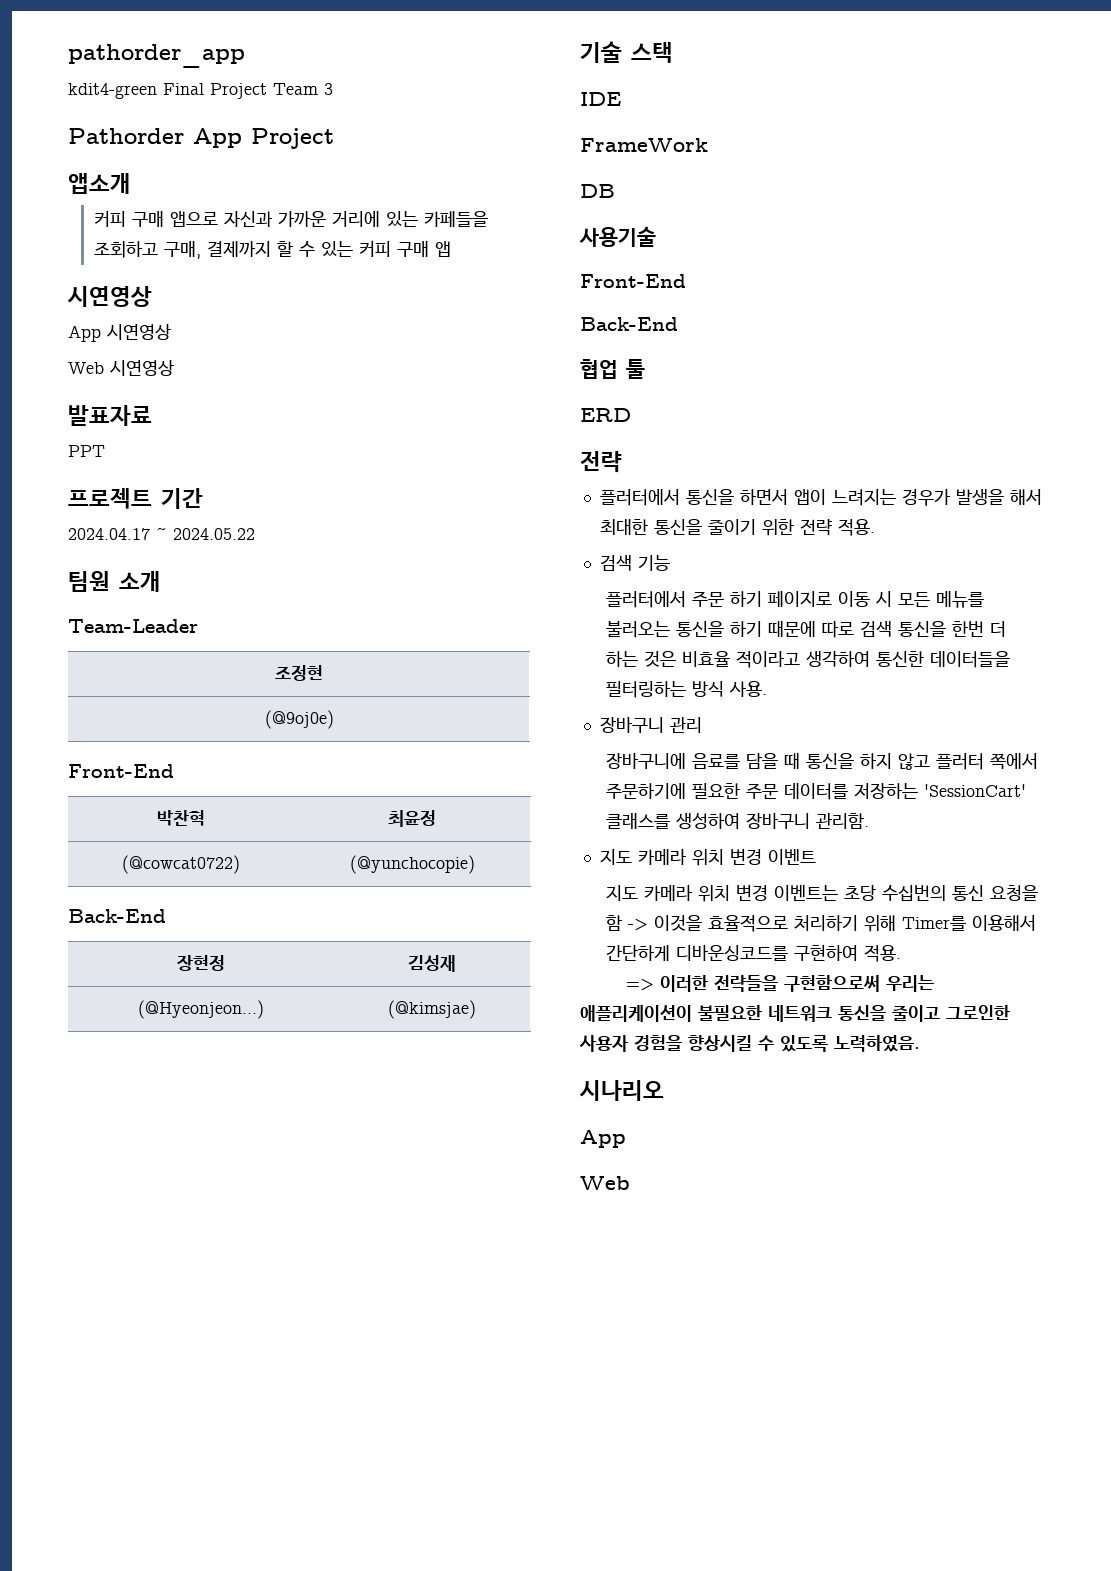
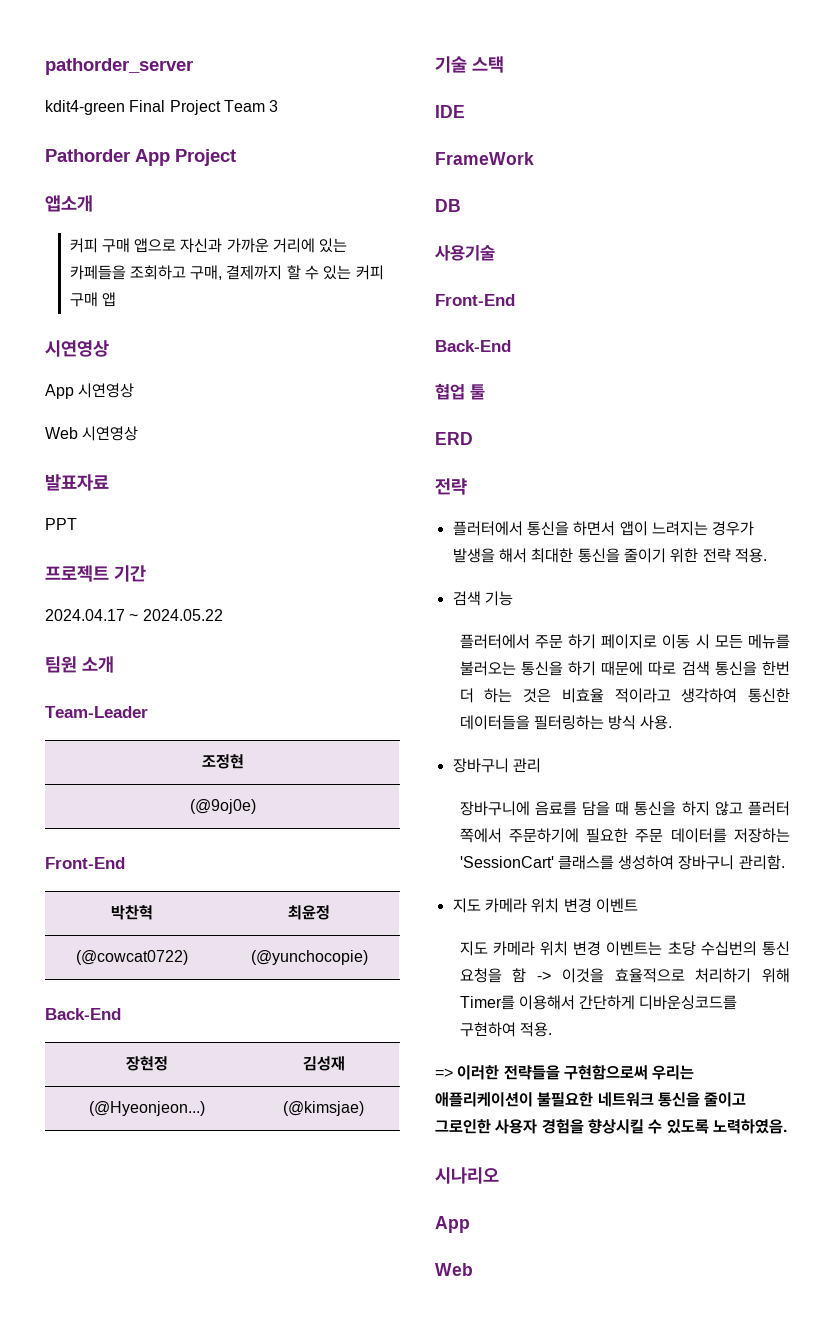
[68,44,245,68] pathorder_app -> [45,58,193,75] pathorder_server

